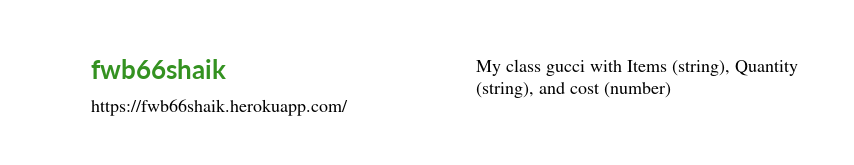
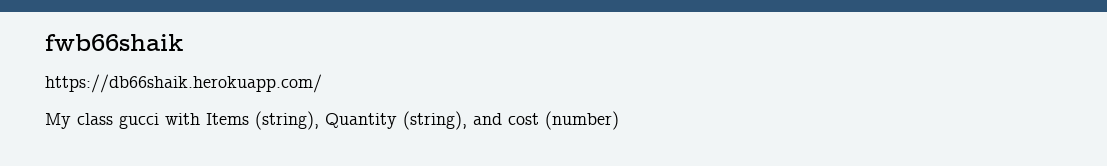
[91,99,348,116] https://fwb66shaik.herokuapp.com/ -> [45,74,322,93] https://db66shaik.herokuapp.com/

